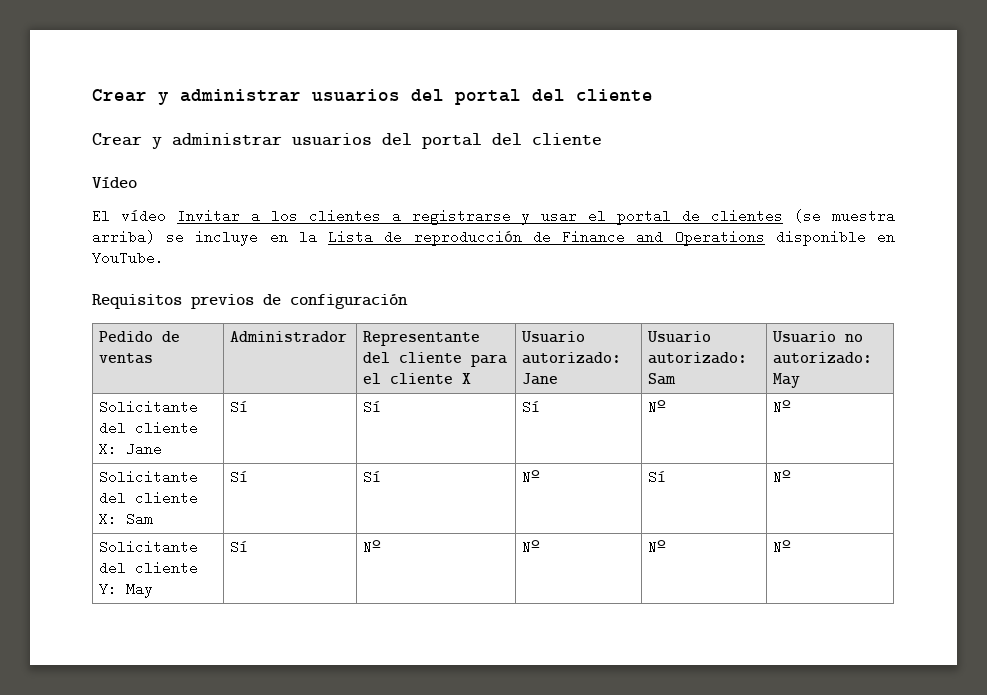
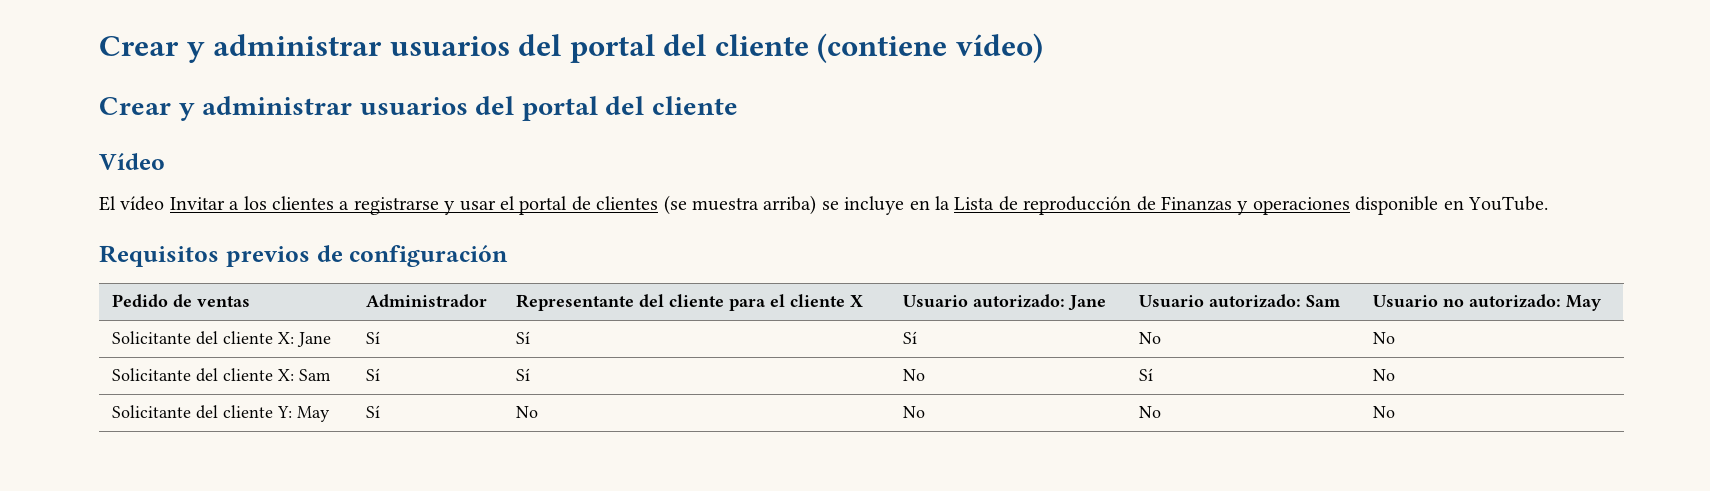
[92,89,653,105] Crear y administrar usuarios del portal del cliente -> [99,33,1043,63] Crear y administrar usuarios del portal del cliente (contiene vídeo)
[562,230,765,246] Finance and Operations -> [1161,196,1350,215] Finanzas y operaciones
[648,400,667,414] [773,400,792,414] Nº | Nº -> [1139,332,1162,344] [1373,332,1396,344] No | No
[522,470,541,484] [648,470,667,484] [773,470,792,484] Nº | Sí | Nº -> [903,369,926,381] [1139,368,1154,381] [1373,369,1396,381] No | Sí | No
[363,540,382,554] [522,540,541,554] [648,540,667,554] [773,540,792,554] Nº | Nº | Nº | Nº -> [516,406,539,418] [903,406,926,418] [1139,406,1162,418] [1373,406,1396,418] No | No | No | No

